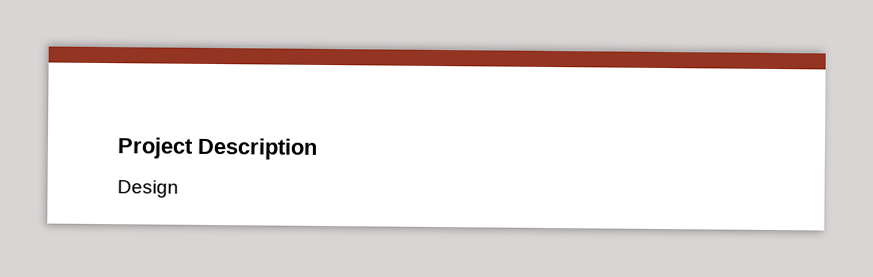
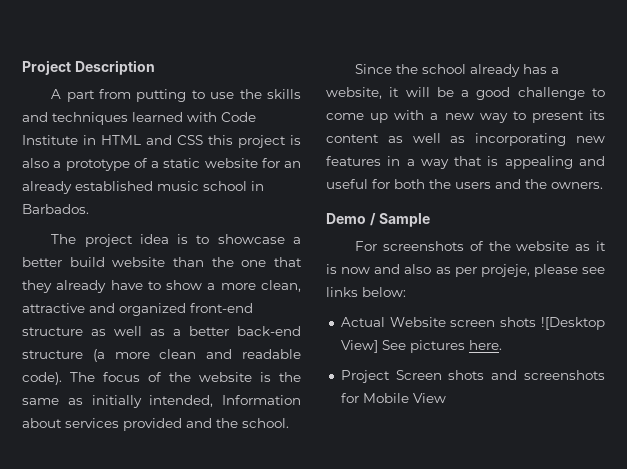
[117,180,179,198] Design -> [51,89,301,102] [22,112,256,125] [22,135,301,148] [22,158,301,171] [22,181,264,194] [22,204,89,214] [51,234,301,247] [22,257,302,267] [22,280,301,293] [22,303,253,316] [22,326,301,336] [22,349,301,362] [22,372,301,385] [22,395,301,408] [22,418,289,431] [355,64,560,77] [326,87,605,100] [326,110,605,123] [326,133,605,146] [326,156,605,169] [326,179,603,189] [326,213,430,227] [355,241,606,251] [326,264,605,277] [326,287,406,297] [340,317,605,330] [340,340,502,353] [340,370,605,383] [340,393,446,403] A part from putting to use the skills and techniques learned with Code Institute in HTML and CSS this project is also a prototype of a static website for an already established music school in Barbados. // The project idea is to showcase a better build website than the one that they already have to show a more clean, attractive and organized front-end structure as well as a better back-end structure (a more clean and readable code). The focus of the website is the same as initially intended, Information about services provided and the school. // Since the school already has a website, it will be a good challenge to come up with a new way to present its content as well as incorporating new features in a way that is appealing and useful for both the users and the owners. // Demo / Sample // For screenshots of the website as it is now and also as per projeje, please see links below: // Actual Website screen shots ![Desktop View] See pictures here. // Project Screen shots and screenshots for Mobile View

